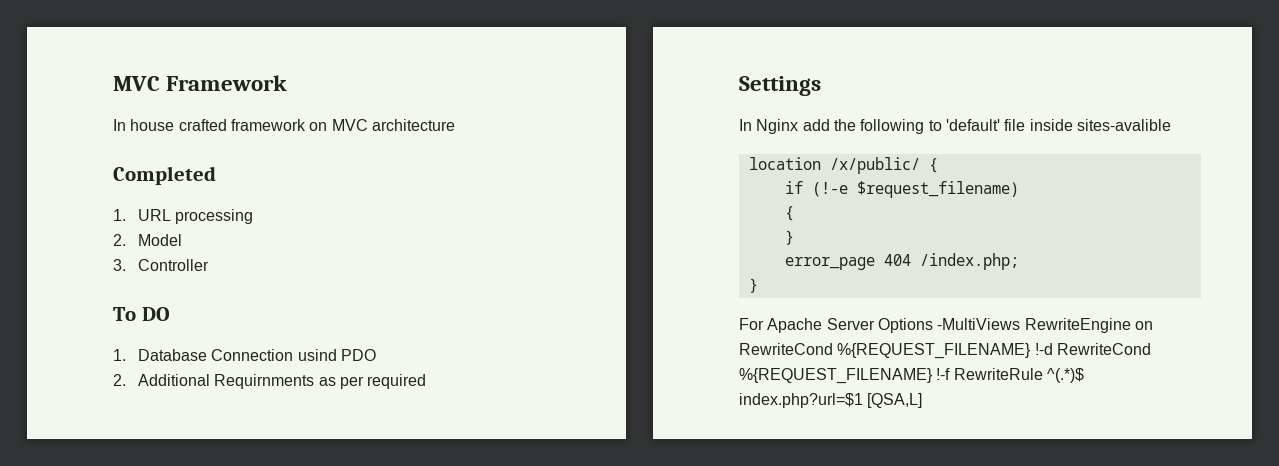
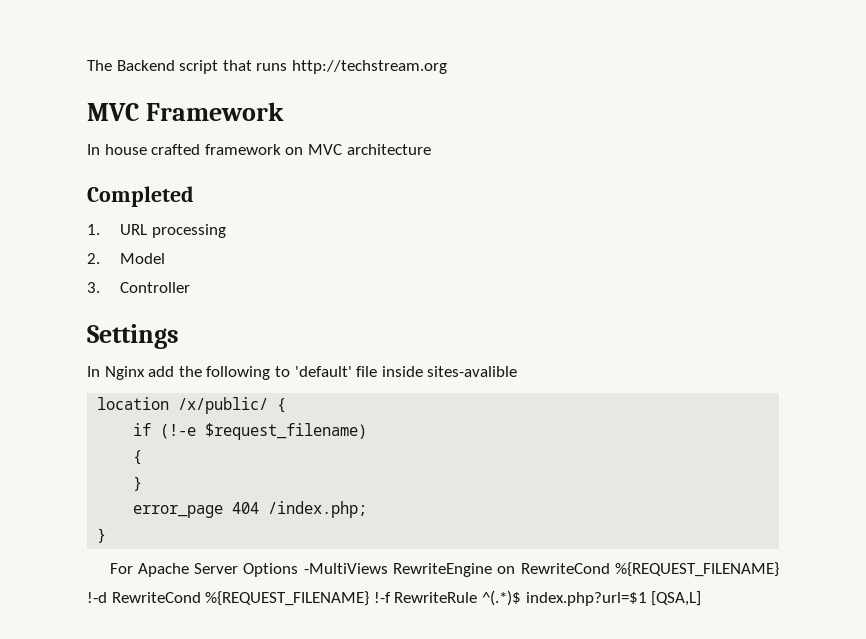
(113, 83) none -> [87,60,447,74] The Backend script that runs http://techstream.org //
[113,307,170,321] [113,349,377,361] [113,374,427,389] // To DO // 1. Database Connection usind PDO // 2. Additional Requirnments as per required -> (191, 287) none

